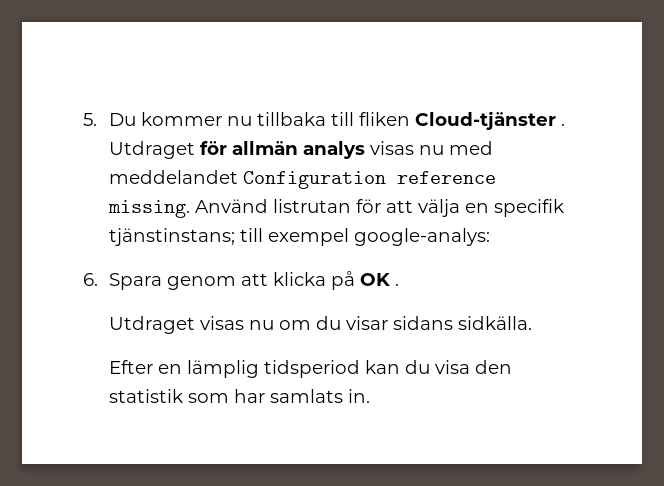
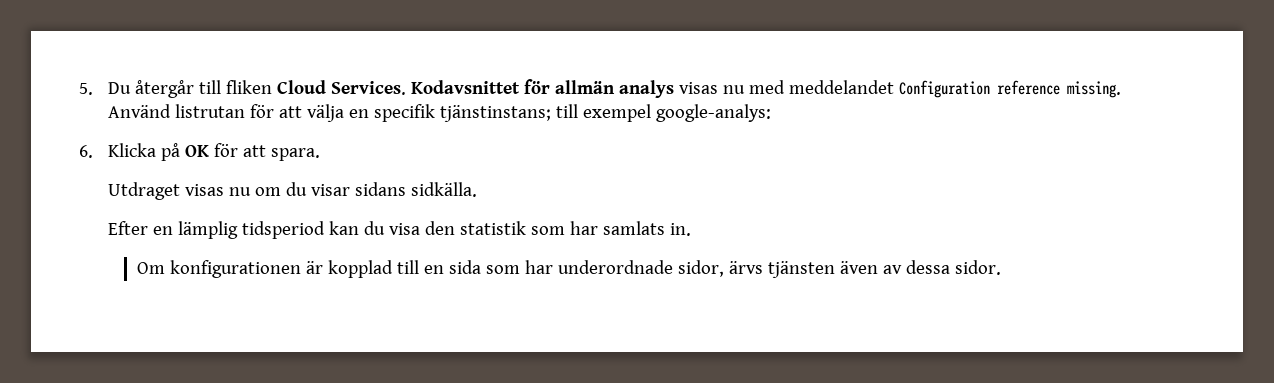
[140,111,565,130] [108,141,195,159] kommer nu tillbaka till fliken Cloud-tjänster . Utdraget -> [135,80,521,98] återgår till fliken Cloud Services. Kodavsnittet
[108,271,399,290] Spara genom att klicka på OK . -> [108,143,321,161] Klicka på OK för att spara.
(370, 396) none -> [137,260,1002,278] // Om konfigurationen är kopplad till en sida som har underordnade sidor, ärvs tjänsten även av dessa sidor.

